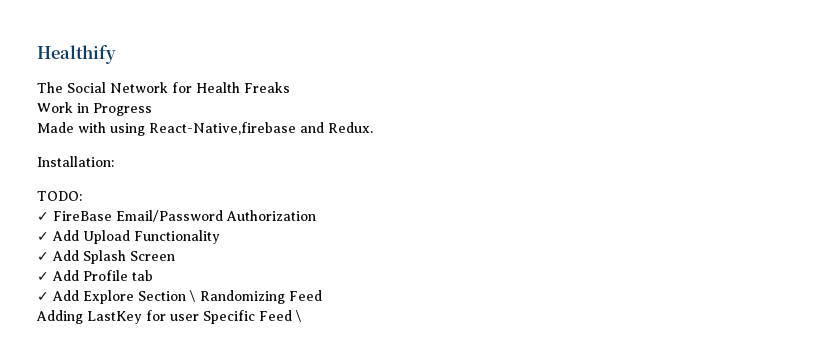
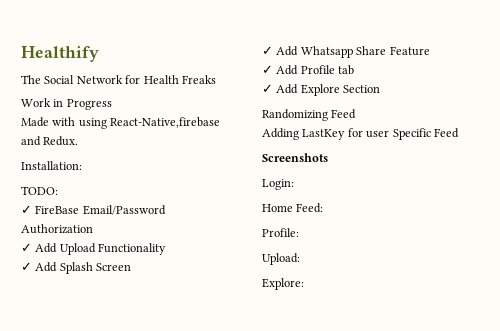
(175, 256) none -> [262,46,430,58] // ✓ Add Whatsapp Share Feature
[189,290,196,302] \ -> (381, 89) //
[295,310,302,322] \ -> [262,153,328,162] [262,179,294,190] [262,203,324,213] [262,228,299,237] [262,253,300,265] [262,278,304,290] // Screenshots // Login: // Home Feed: // Profile: // Upload: // Explore:

